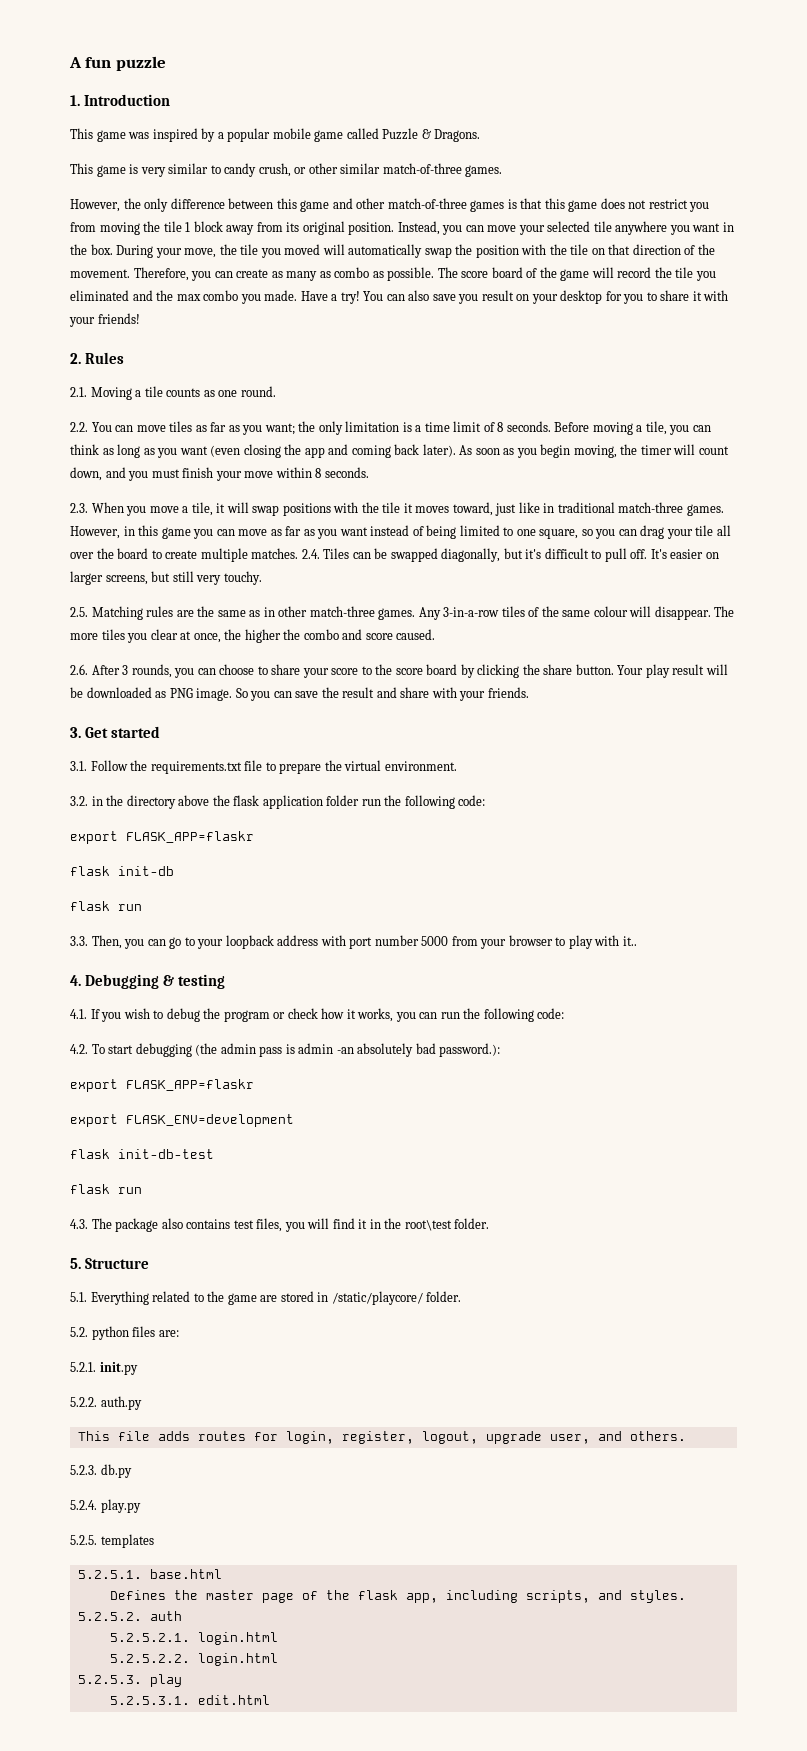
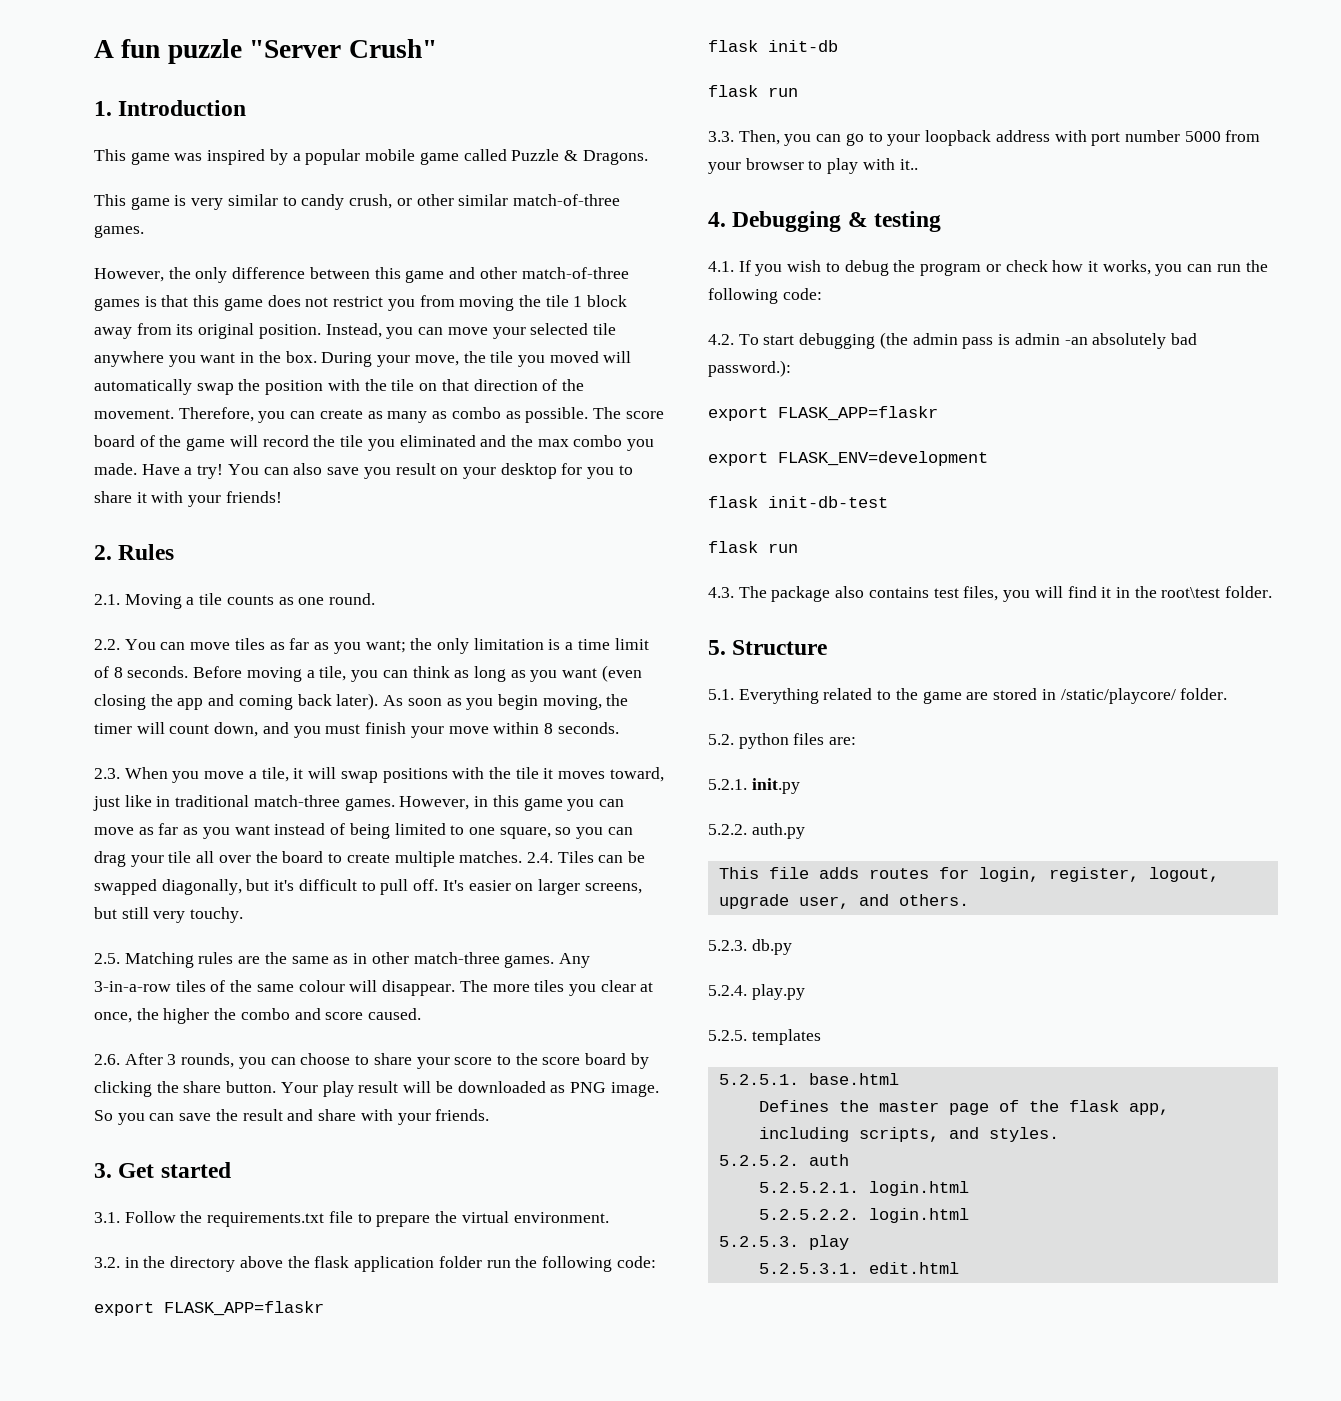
(166, 63) none -> [249,39,437,58] "Server Crush"

